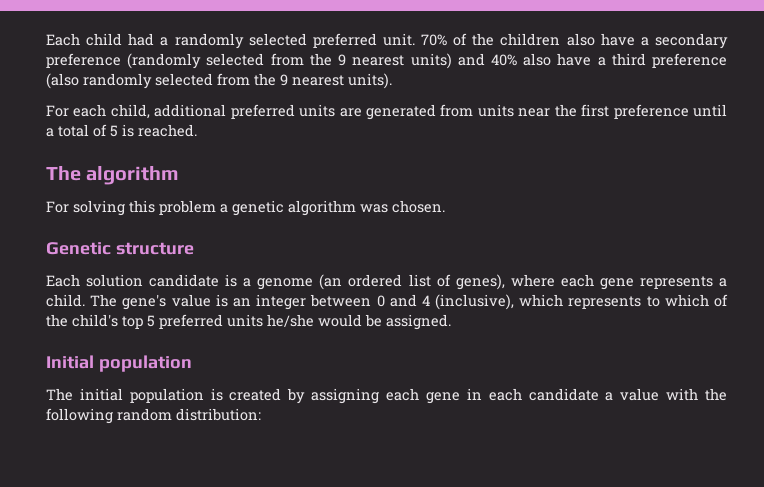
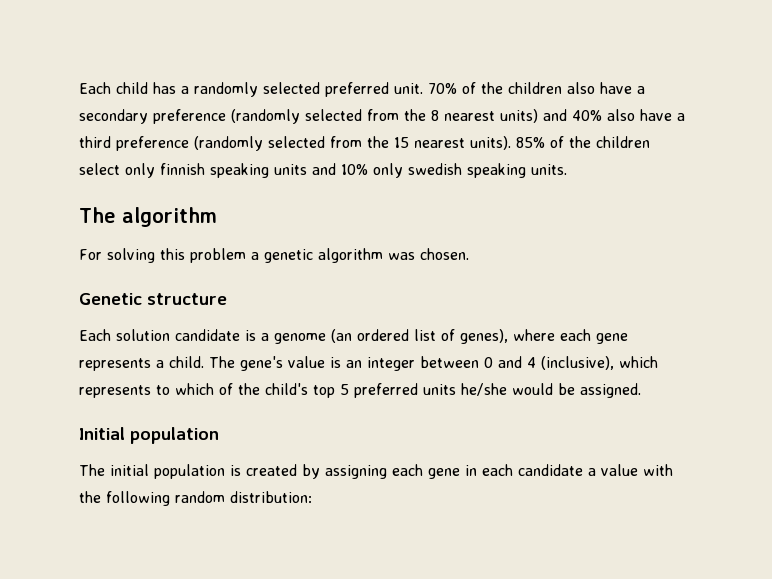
[128,33,155,46] had -> [153,82,176,94] has
[338,54,347,66] 9 -> [431,110,439,121] 8
[46,73,288,89] (also randomly selected from the 9 -> [194,136,409,151] (randomly selected from the 15
[46,104,728,120] [46,124,197,137] // For each child, additional preferred units are generated from units near the first preference until a total of 5 is reached. -> [516,136,650,148] [79,163,567,178] 85% of the children select only finnish speaking units and 10% only swedish speaking units.

